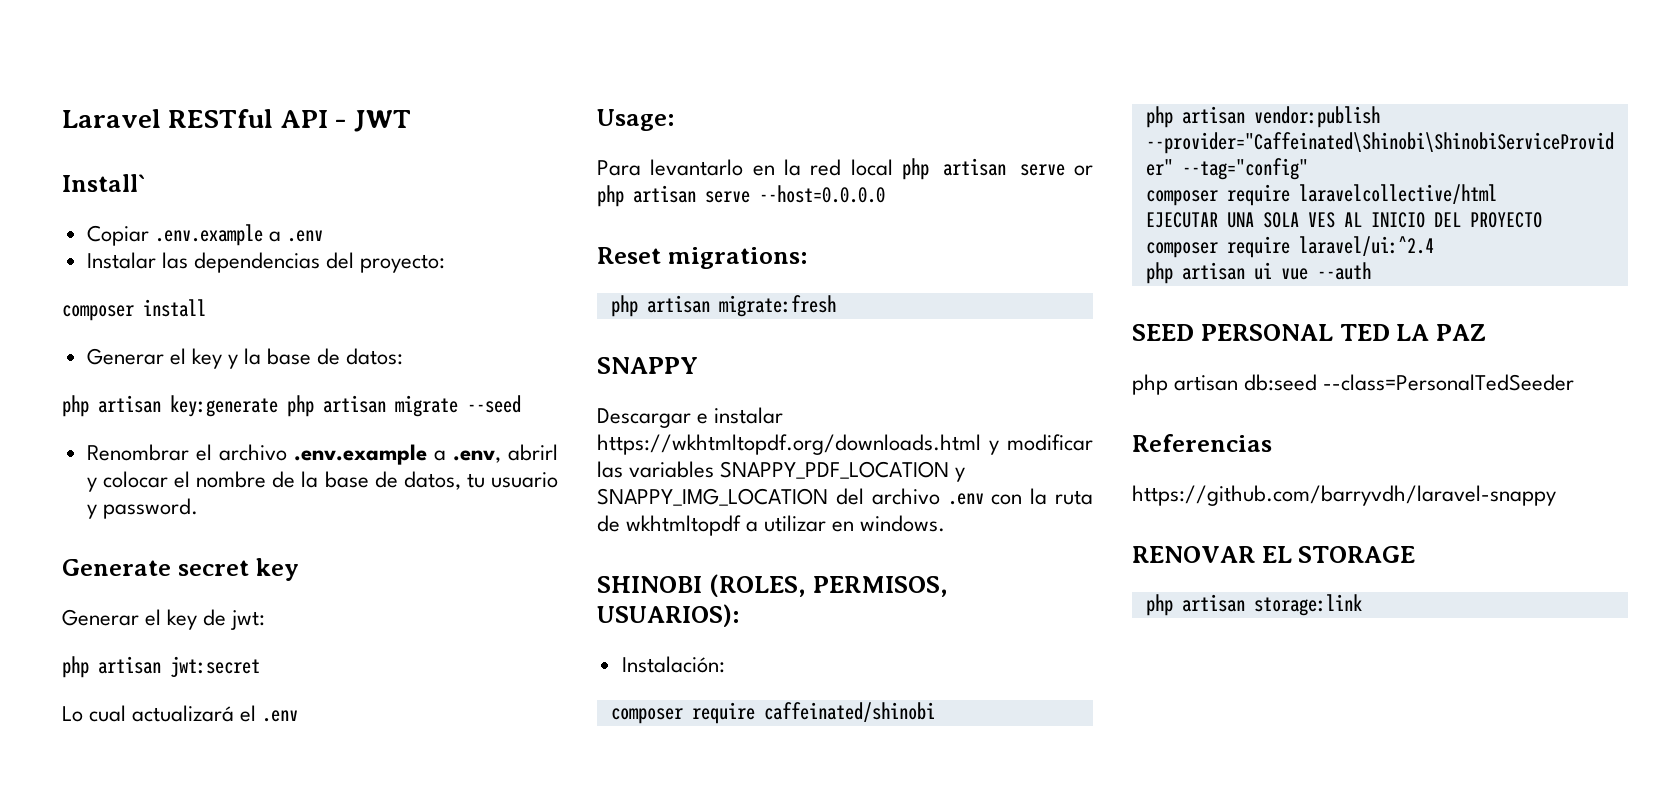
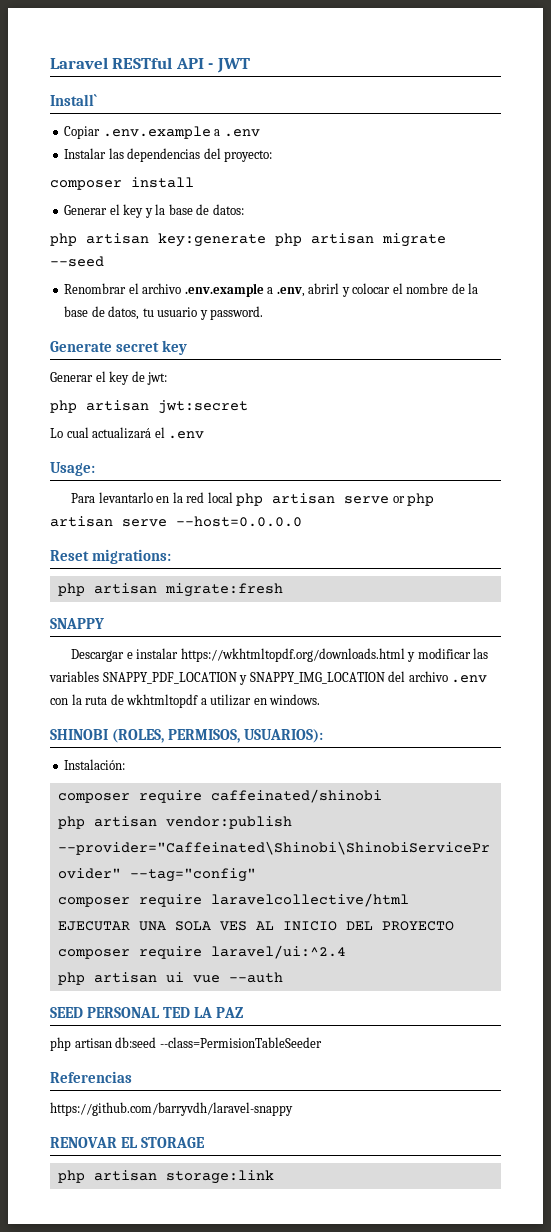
[1323,374,1575,391] --class=PersonalTedSeeder -> [159,1037,322,1048] --class=PermisionTableSeeder

